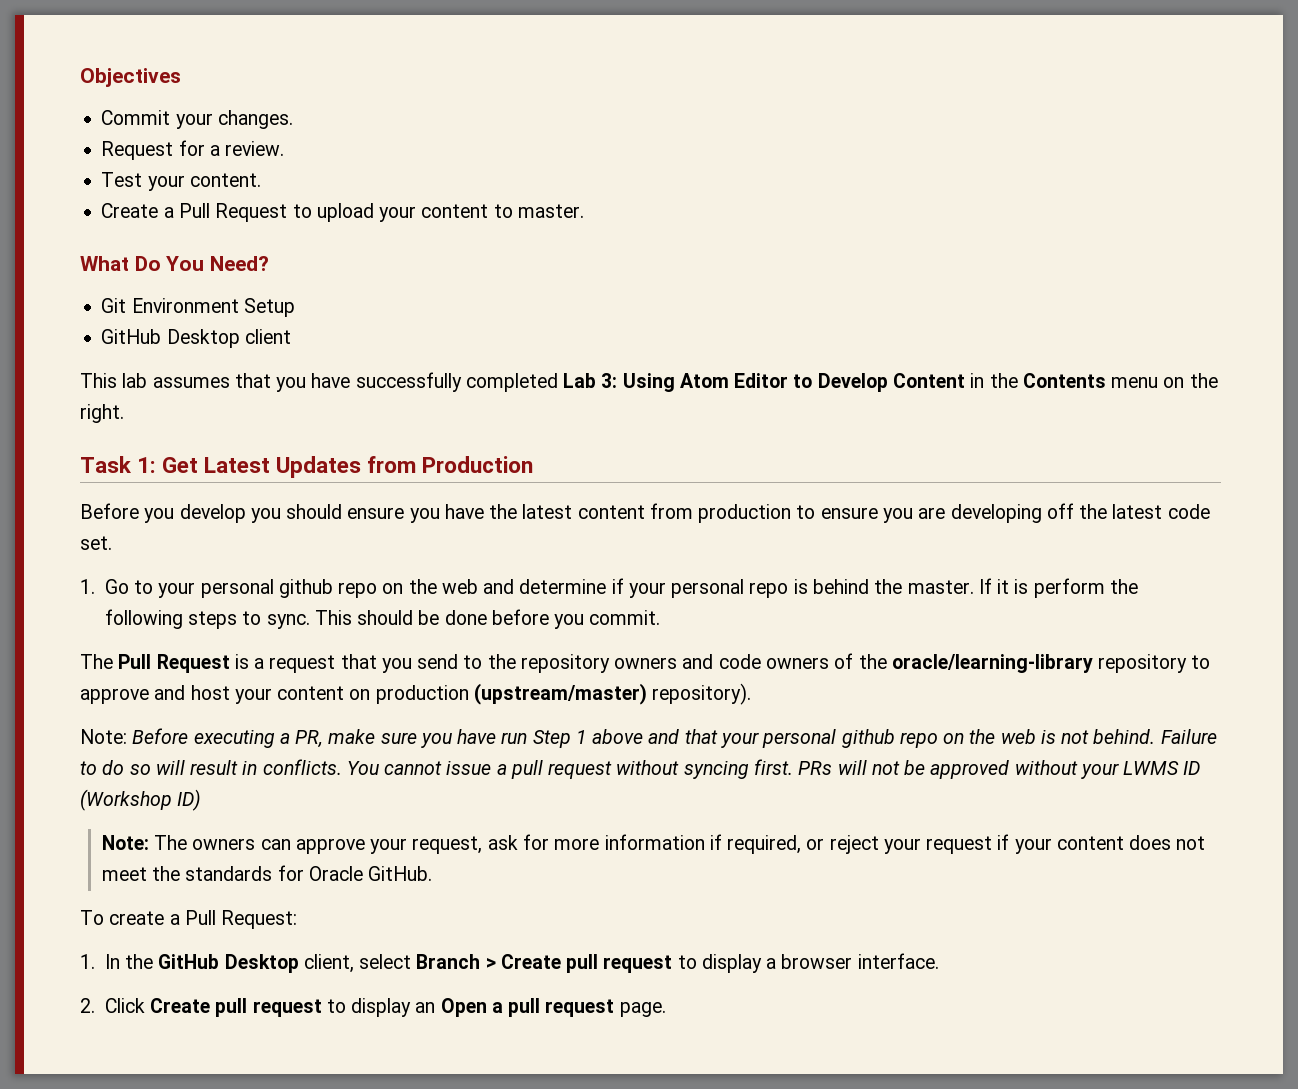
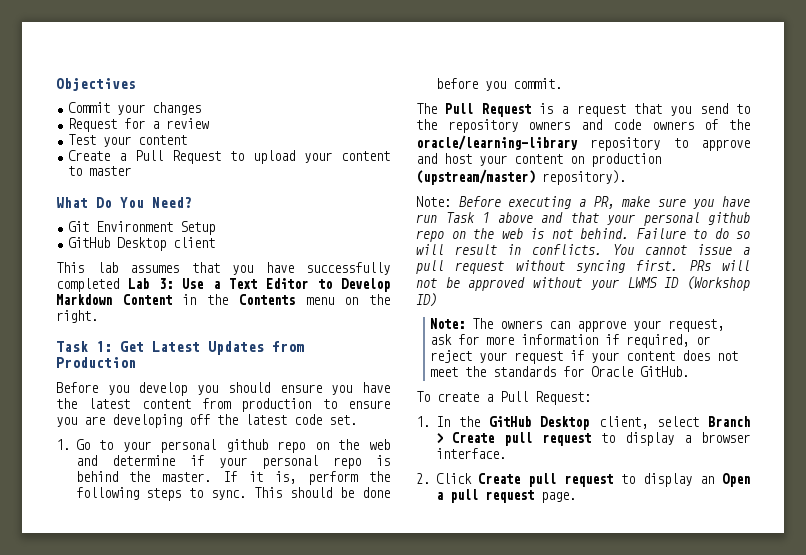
[217,110,293,129] changes. -> [152,102,202,115] changes
[225,141,285,156] review. -> [166,118,210,129] review
[189,173,261,187] content. -> [138,135,188,145] content
[517,204,584,218] master. -> [89,166,132,176] master
[622,373,729,392] Using Atom -> [182,278,257,289] Use a Text
(888, 382) none -> [56,294,112,305] Markdown
[1014,579,1029,594] is -> [275,471,297,484] is,
[532,730,571,748] Step -> [445,212,475,223] Task

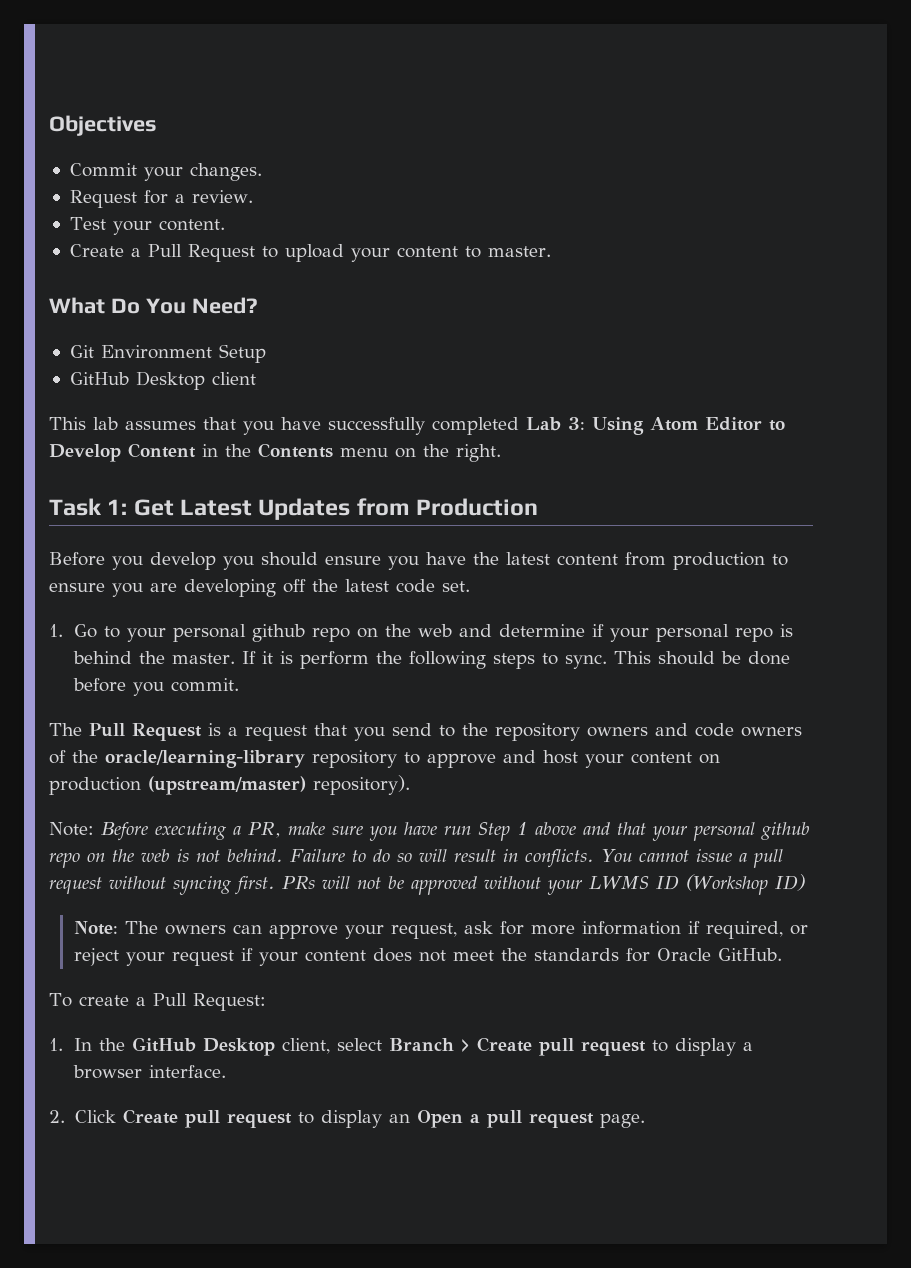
[152,102,202,115] changes -> [189,163,262,181] changes.
[166,118,210,129] review -> [191,190,253,203] review.
[138,135,188,145] content -> [158,219,225,231] content.
[89,166,132,176] master -> [487,246,551,257] master.
[182,278,257,289] Use a Text -> [592,417,698,435] Using Atom
[56,294,112,305] Markdown -> (121, 453) none
[275,471,297,484] is, -> [279,651,293,664] is
[445,212,475,223] Task -> [478,822,510,841] Step

